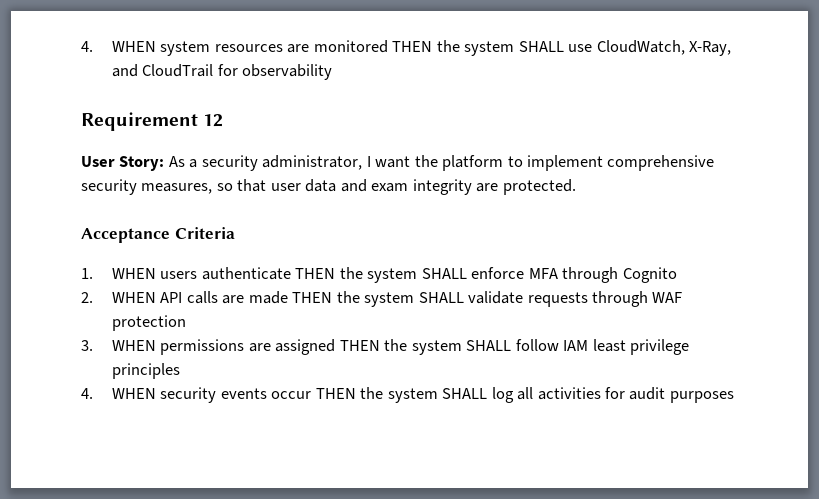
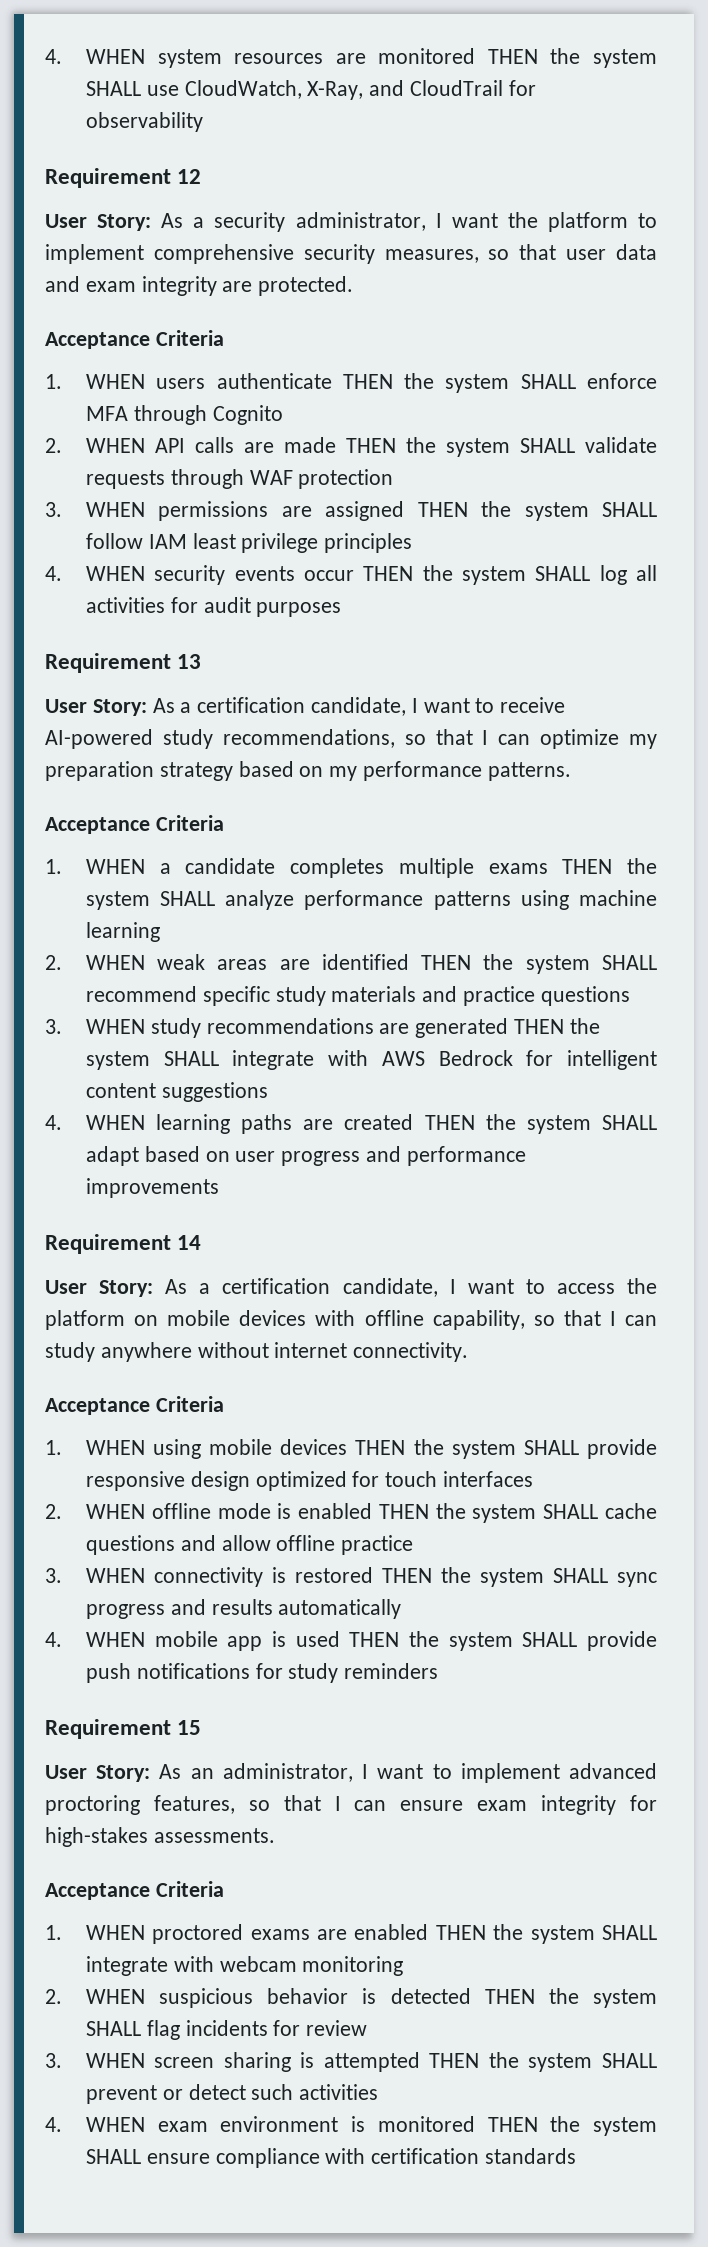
(734, 397) none -> [45,653,202,673] [45,697,566,716] [45,729,657,749] [45,761,571,781] [45,815,224,834] [45,858,657,878] [85,890,657,910] [85,922,160,942] [45,954,658,974] [85,986,630,1006] [45,1018,600,1038] [85,1050,658,1070] [85,1082,268,1102] [45,1114,658,1134] [85,1146,526,1166] [85,1178,219,1198] [45,1234,202,1254] [45,1278,658,1297] [45,1310,658,1330] [45,1342,469,1362] [45,1396,224,1415] [45,1439,658,1459] [85,1471,533,1491] [45,1503,658,1523] [85,1535,414,1555] [45,1567,658,1587] [85,1599,402,1619] [45,1631,658,1651] [85,1663,439,1683] [45,1719,202,1739] [45,1763,657,1783] [45,1795,658,1815] [45,1827,275,1847] [45,1881,224,1900] [45,1924,658,1944] [85,1956,404,1976] [45,1988,658,2008] [85,2020,368,2040] [45,2052,658,2072] [85,2084,379,2104] [45,2116,658,2136] [85,2148,576,2168] // Requirement 13 // User Story: As a certification candidate, I want to receive AI-powered study recommendations, so that I can optimize my preparation strategy based on my performance patterns. // Acceptance Criteria // 1. WHEN a candidate completes multiple exams THEN the system SHALL analyze performance patterns using machine learning // 2. WHEN weak areas are identified THEN the system SHALL recommend specific study materials and practice questions // 3. WHEN study recommendations are generated THEN the system SHALL integrate with AWS Bedrock for intelligent content suggestions // 4. WHEN learning paths are created THEN the system SHALL adapt based on user progress and performance improvements // Requirement 14 // User Story: As a certification candidate, I want to access the platform on mobile devices with offline capability, so that I can study anywhere without internet connectivity. // Acceptance Criteria // 1. WHEN using mobile devices THEN the system SHALL provide responsive design optimized for touch interfaces // 2. WHEN offline mode is enabled THEN the system SHALL cache questions and allow offline practice // 3. WHEN connectivity is restored THEN the system SHALL sync progress and results automatically // 4. WHEN mobile app is used THEN the system SHALL provide push notifications for study reminders // Requirement 15 // User Story: As an administrator, I want to implement advanced proctoring features, so that I can ensure exam integrity for high-stakes assessments. // Acceptance Criteria // 1. WHEN proctored exams are enabled THEN the system SHALL integrate with webcam monitoring // 2. WHEN suspicious behavior is detected THEN the system SHALL flag incidents for review // 3. WHEN screen sharing is attempted THEN the system SHALL prevent or detect such activities // 4. WHEN exam environment is monitored THEN the system SHALL ensure compliance with certification standards

